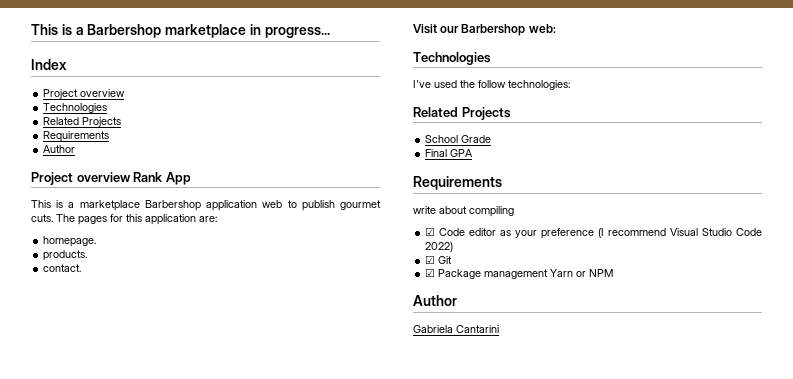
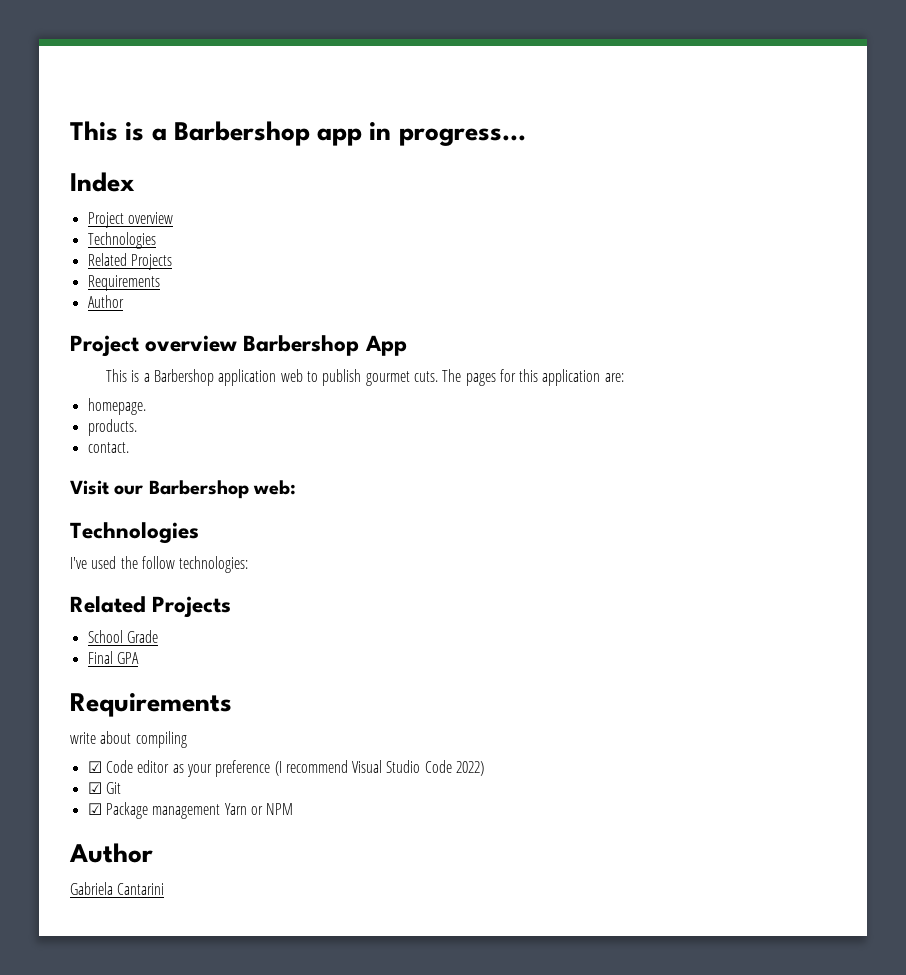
[31,24,247,38] This is a Barbershop marketplace -> [70,121,363,146] This is a Barbershop app
[133,172,164,182] Rank -> [243,335,360,356] Barbershop
[79,200,140,211] marketplace -> (150, 377) none

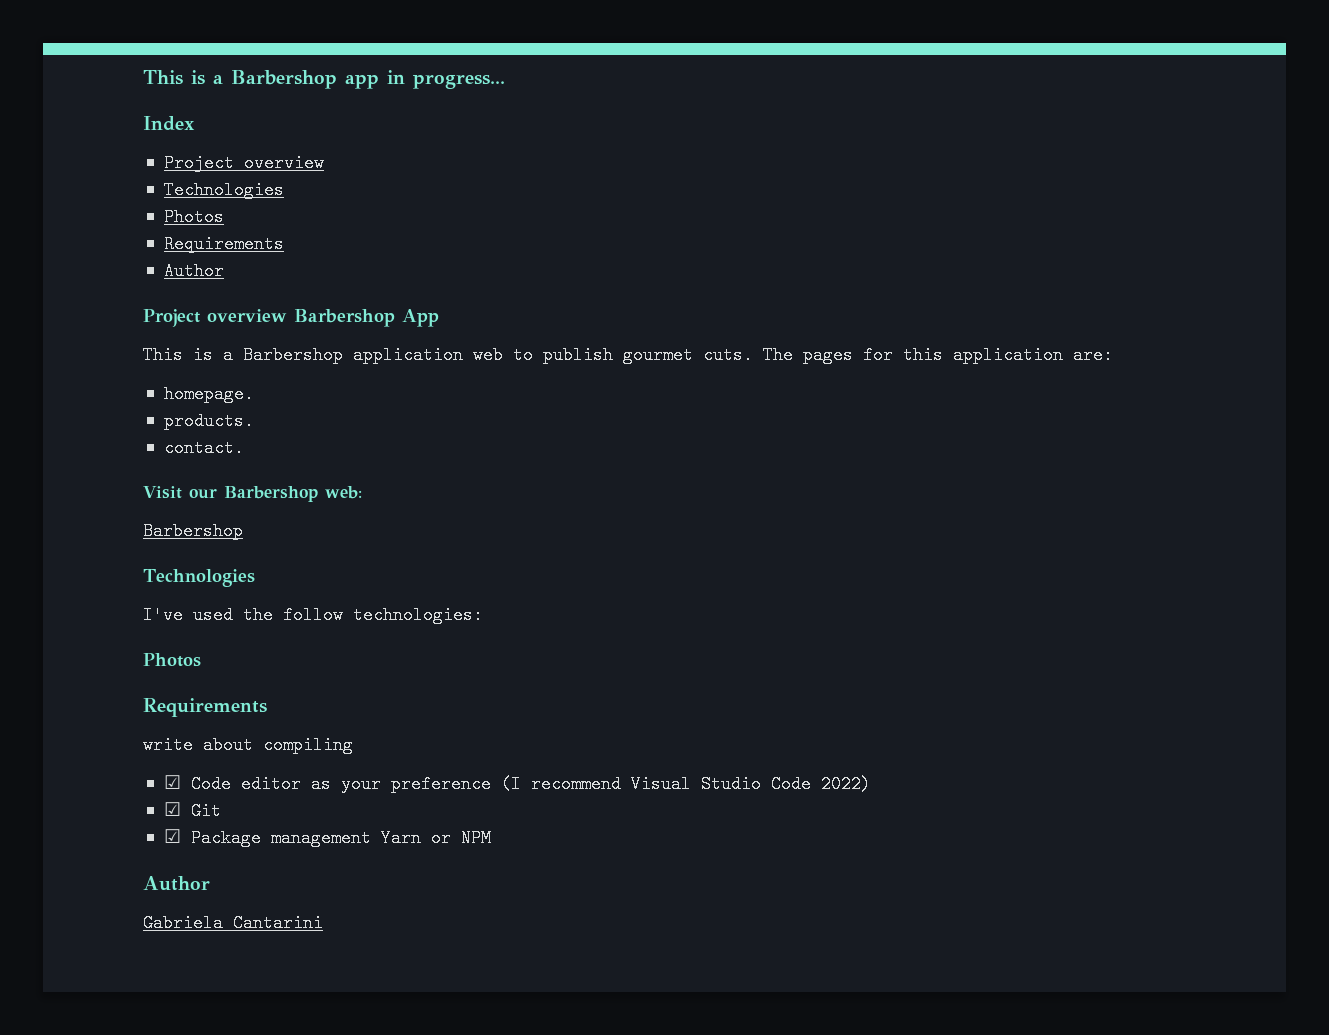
[87,253,172,270] Related Projects -> [163,208,224,226] Photos
(297, 487) none -> [143,522,243,540] // Barbershop
[70,596,232,618] [87,630,158,643] [87,651,139,664] Related Projects // School Grade // Final GPA -> [143,653,201,667] Photos

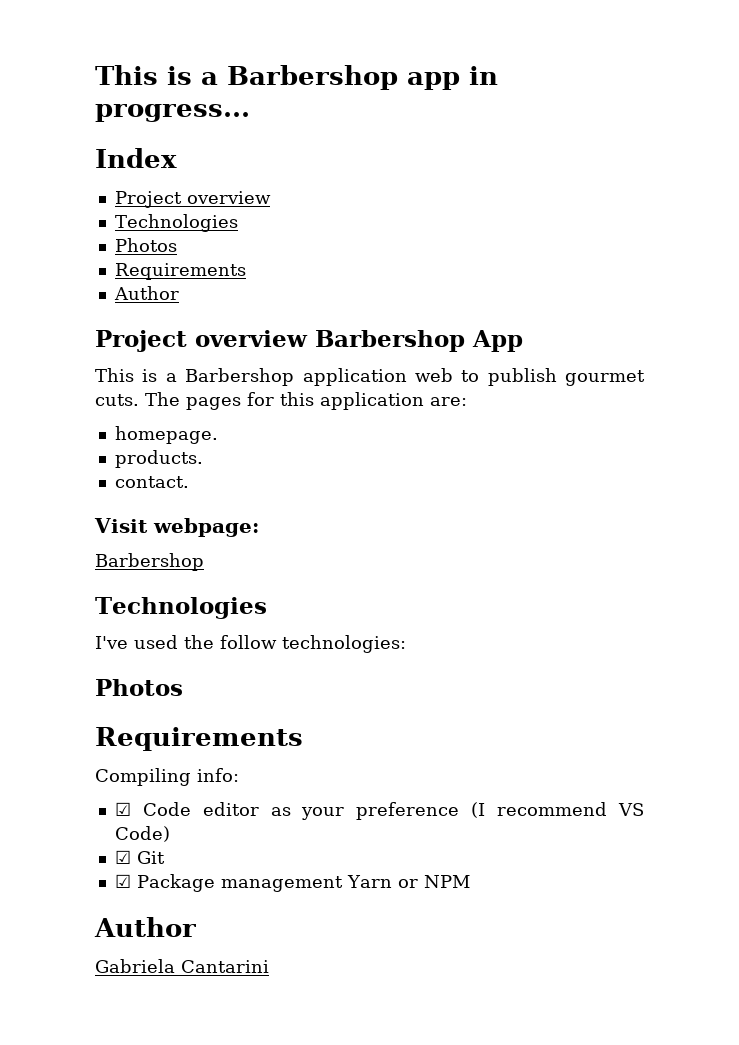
[189,486,362,502] our Barbershop web: -> [153,518,259,537] webpage:
[143,736,353,754] write about compiling -> [95,768,239,786] Compiling info:
[630,775,871,793] Visual Studio Code 2022) -> [618,803,644,816] [114,826,170,842] VS Code)

